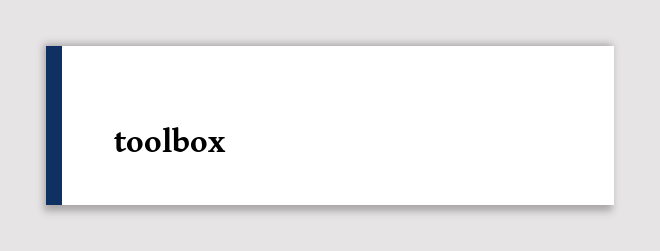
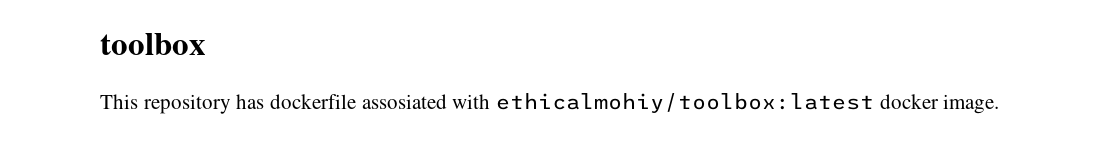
(226, 139) none -> [100,93,1000,114] // This repository has dockerfile assosiated with ethicalmohiy/toolbox:latest docker image.

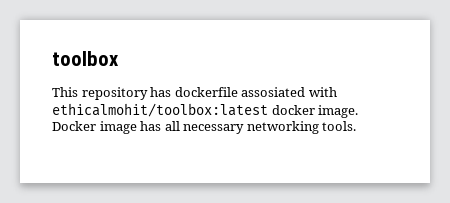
[496,93,875,113] ethicalmohiy/toolbox:latest -> [52,103,268,117] ethicalmohit/toolbox:latest
(1000, 104) none -> [52,121,357,134] Docker image has all necessary networking tools.

